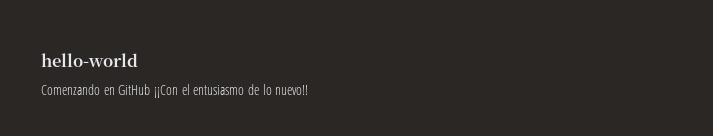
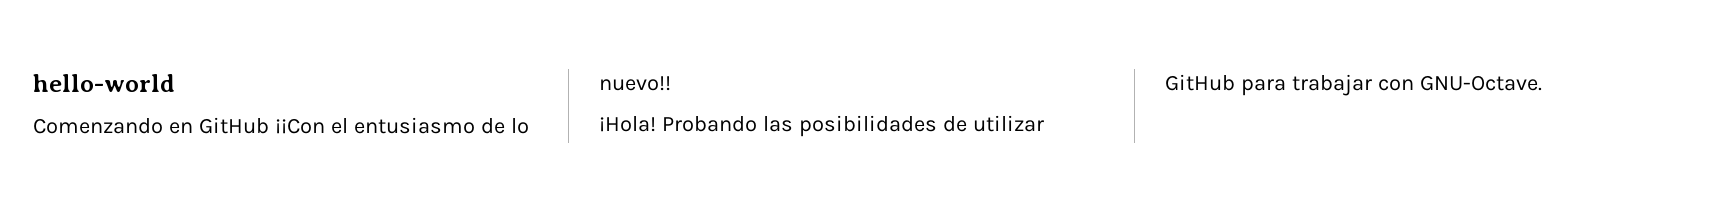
(309, 90) none -> [599,115,1044,137] [1165,74,1542,96] // ¡Hola! Probando las posibilidades de utilizar GitHub para trabajar con GNU-Octave.

